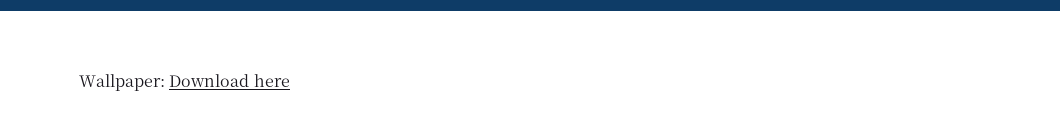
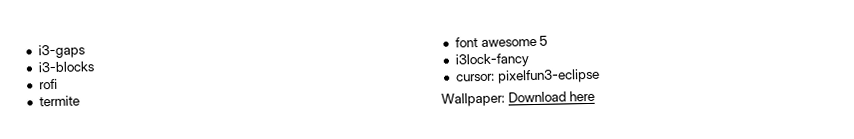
(79, 82) none -> [37,44,85,59] [37,61,94,73] [38,78,58,90] [38,95,80,107] [454,35,549,48] [454,53,529,68] [455,68,600,84] i3-gaps // i3-blocks // rofi // termite // font awesome 5 // i3lock-fancy // cursor: pixelfun3-eclipse //

